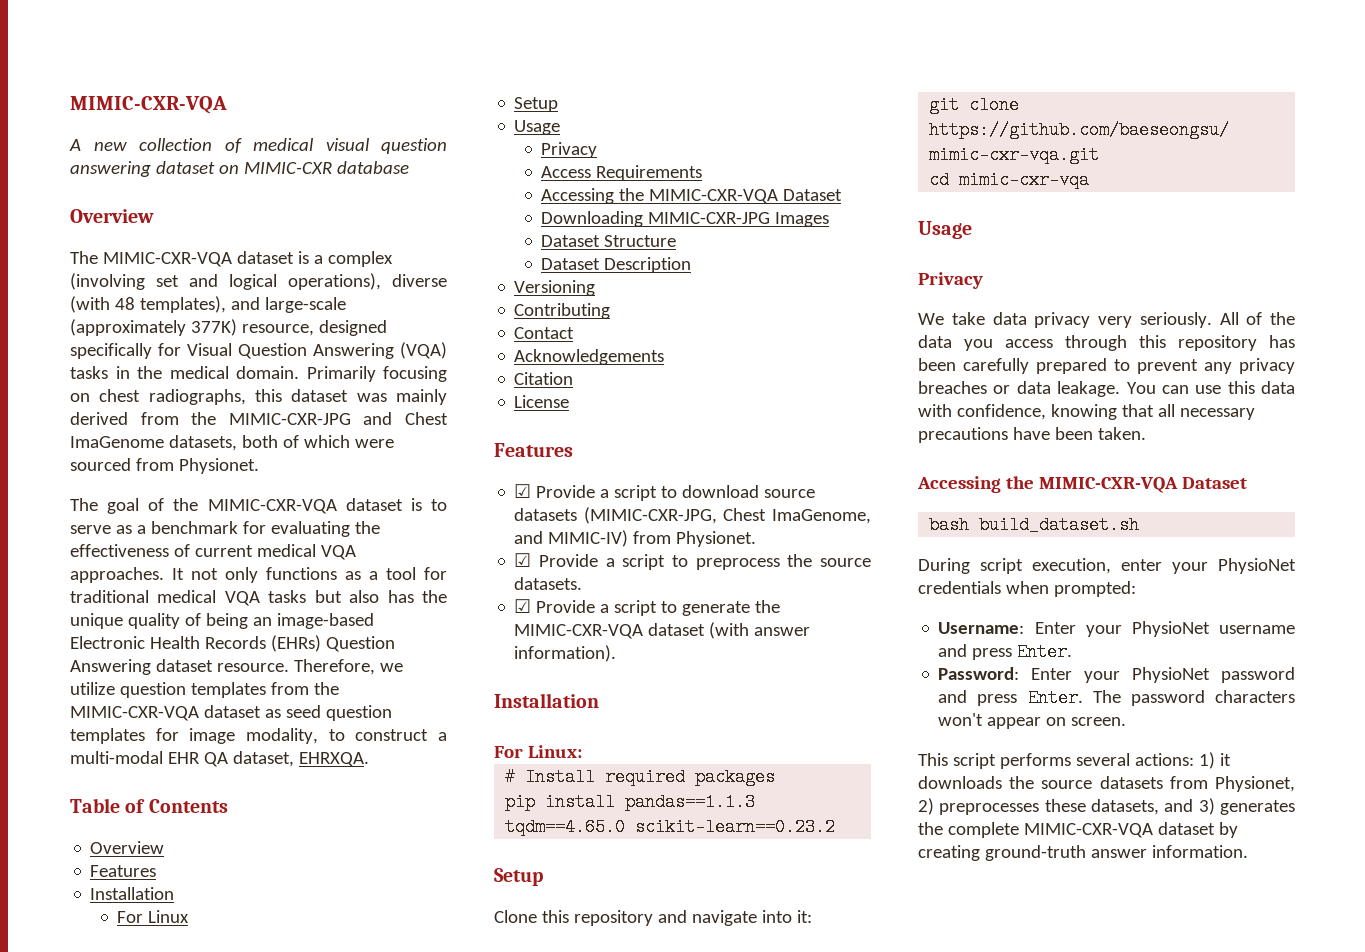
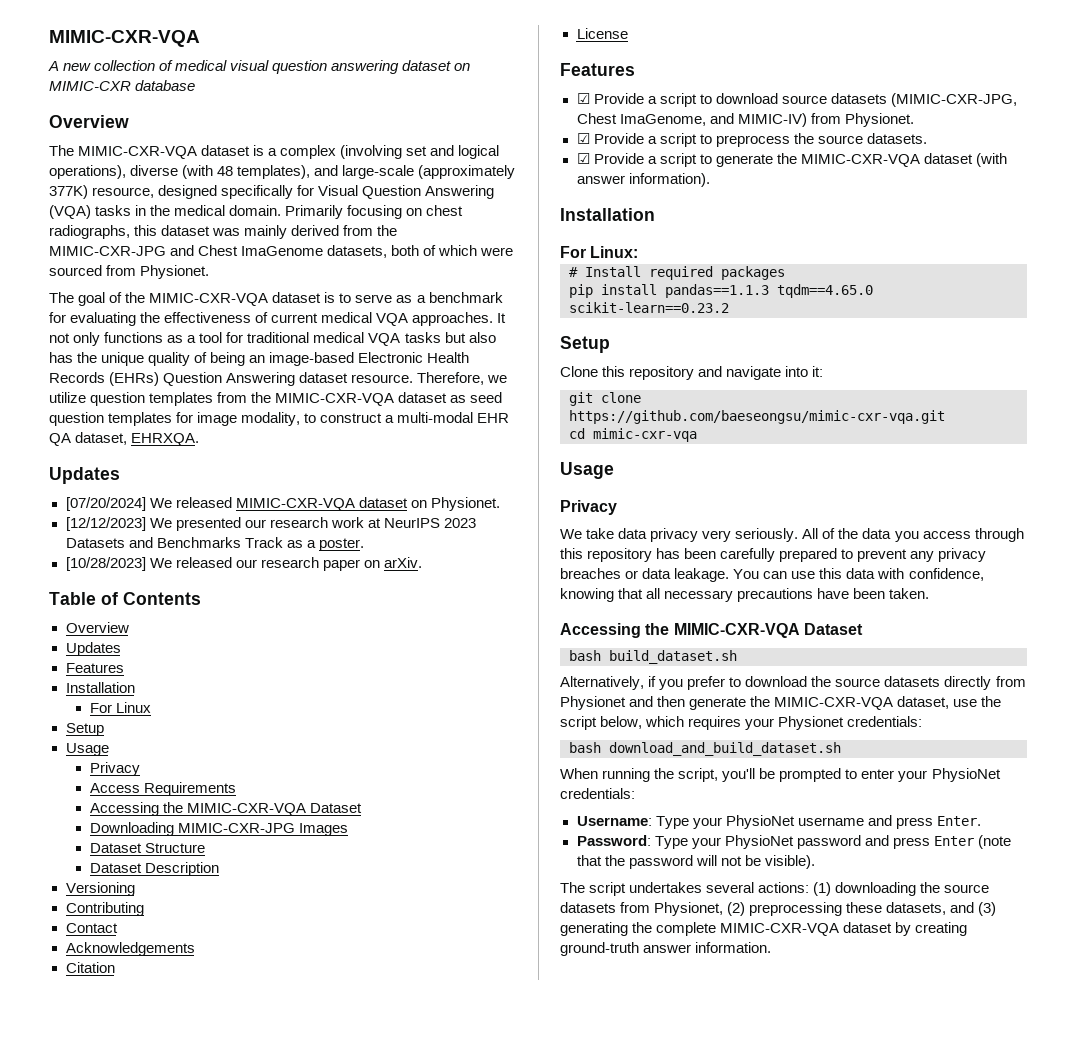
(369, 759) none -> [49,467,120,484] [65,497,500,511] [65,517,476,531] [65,537,364,551] [65,557,422,571] // Updates // [07/20/2024] We released MIMIC-CXR-VQA dataset on Physionet. // [12/12/2023] We presented our research work at NeurIPS 2023 Datasets and Benchmarks Track as a poster. // [10/28/2023] We released our research paper on arXiv.
(165, 847) none -> [65,642,121,656] // Updates
[918,558,1296,574] [918,581,1136,597] During script execution, enter your PhysioNet credentials when prompted: -> [560,676,1026,690] [560,696,1002,710] [560,716,923,730] [569,742,841,756] [560,768,1001,782] [560,788,635,799] Alternatively, if you prefer to download the source datasets directly from Physionet and then generate the MIMIC-CXR-VQA dataset, use the script below, which requires your Physionet credentials: // bash download_and_build_dataset.sh // When running the script, you'll be prompted to enter your PhysioNet credentials:
[1034,622,1076,634] Enter -> [655,816,689,829] Type
[1031,668,1073,680] Enter -> [654,836,688,849] Type
[1027,689,1295,707] [938,713,1127,729] [918,752,1231,769] [918,776,1002,789] Enter. The password characters won't appear on screen. // This script performs several actions: 1) it downloads -> [933,835,1011,849] [576,855,815,869] [560,882,917,896] Enter (note that the password will not be visible). // The script undertakes several actions: (1) downloading
[918,798,1040,815] 2) preprocesses -> [727,902,843,916] (2) preprocessing
[1198,798,1295,815] 3) generates -> [978,902,997,916] [560,922,628,936] (3) generating

